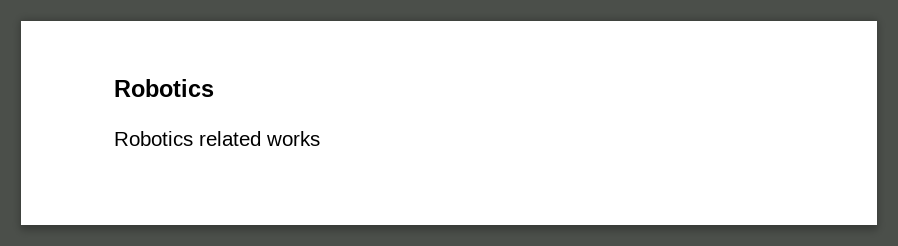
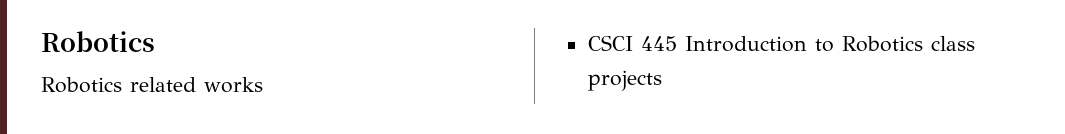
(320, 138) none -> [587,35,975,52] [587,70,662,91] // CSCI 445 Introduction to Robotics class projects

